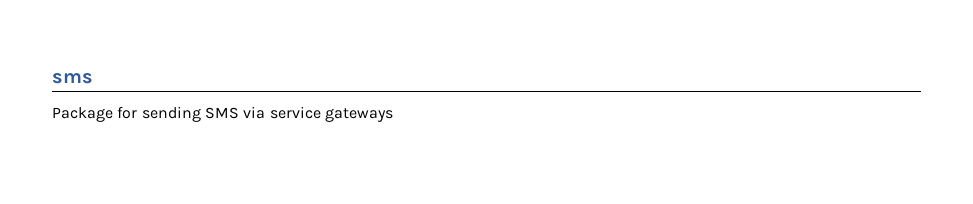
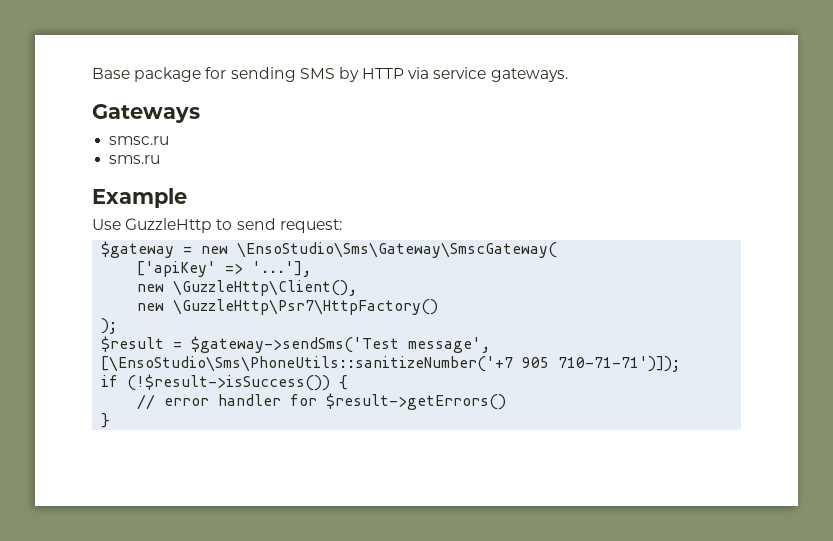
[52,73,93,84] [52,107,113,122] sms // Package -> [92,67,202,82] Base package
[243,106,393,122] via service gateways -> [338,67,568,82] [92,104,200,123] [109,136,170,145] [109,155,161,164] [92,188,187,208] [92,218,342,233] [101,241,558,258] [137,261,312,277] [137,280,358,296] [137,299,439,315] [101,318,118,334] [101,336,491,353] [101,356,681,372] [101,374,349,391] [137,393,507,410] [101,413,111,428] by HTTP via service gateways. // Gateways // smsc.ru // sms.ru // Example // Use GuzzleHttp to send request: // $gateway = new \EnsoStudio\Sms\Gateway\SmscGateway( // ['apiKey' => '...'], // new \GuzzleHttp\Client(), // new \GuzzleHttp\Psr7\HttpFactory() // ); // $result = $gateway->sendSms('Test message', [\EnsoStudio\Sms\PhoneUtils::sanitizeNumber('+7 905 710-71-71')]); // if (!$result->isSuccess()) { // // error handler for $result->getErrors() // }

